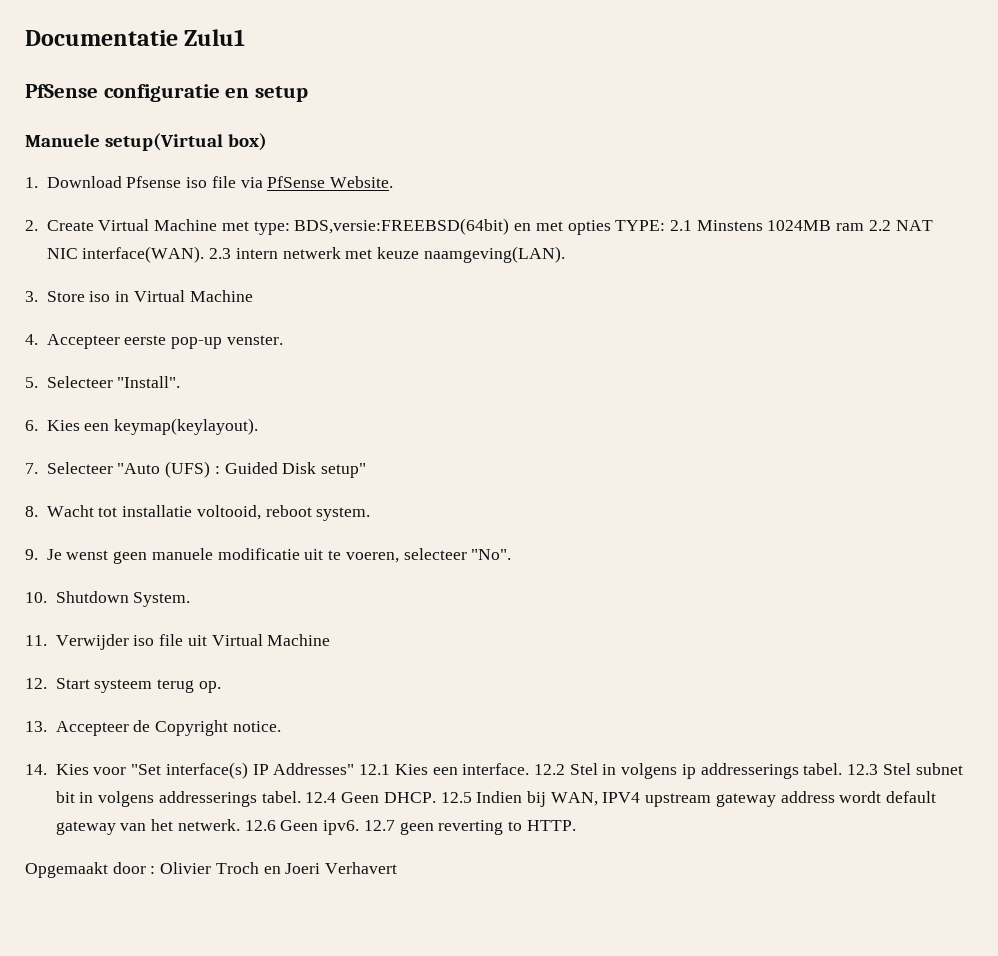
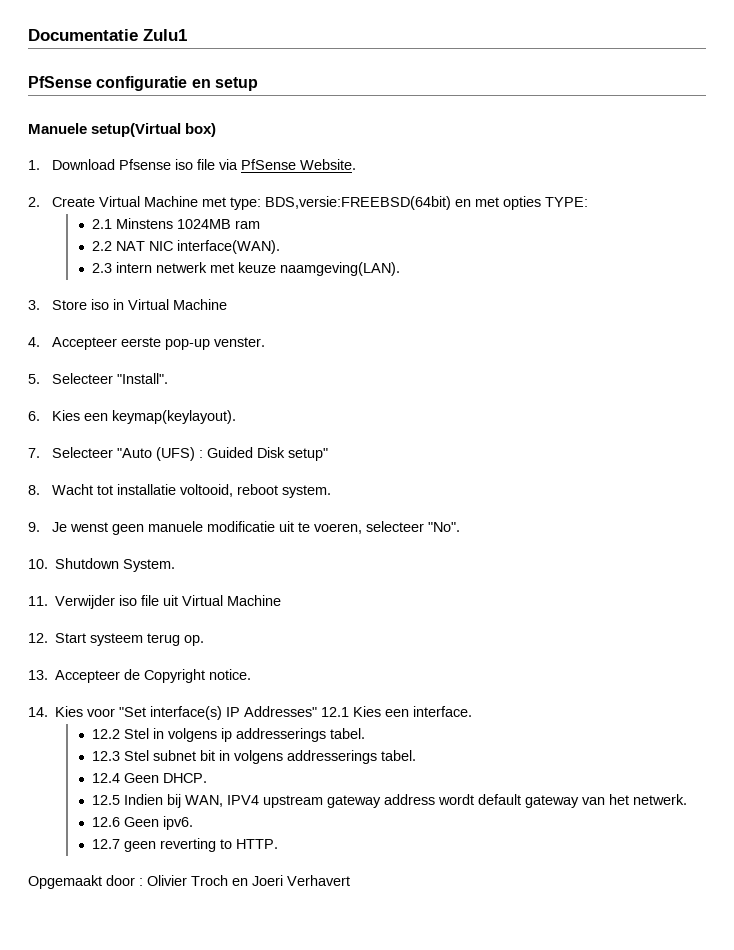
(666, 225) none -> (589, 202) //
(865, 227) none -> (261, 224) //
(205, 254) none -> (281, 247) //
(530, 769) none -> (473, 711) //
(843, 769) none -> (366, 733) //
(301, 797) none -> (417, 755) //
(436, 797) none -> (208, 778) //
(240, 825) none -> (688, 799) //
(360, 827) none -> (194, 823) //

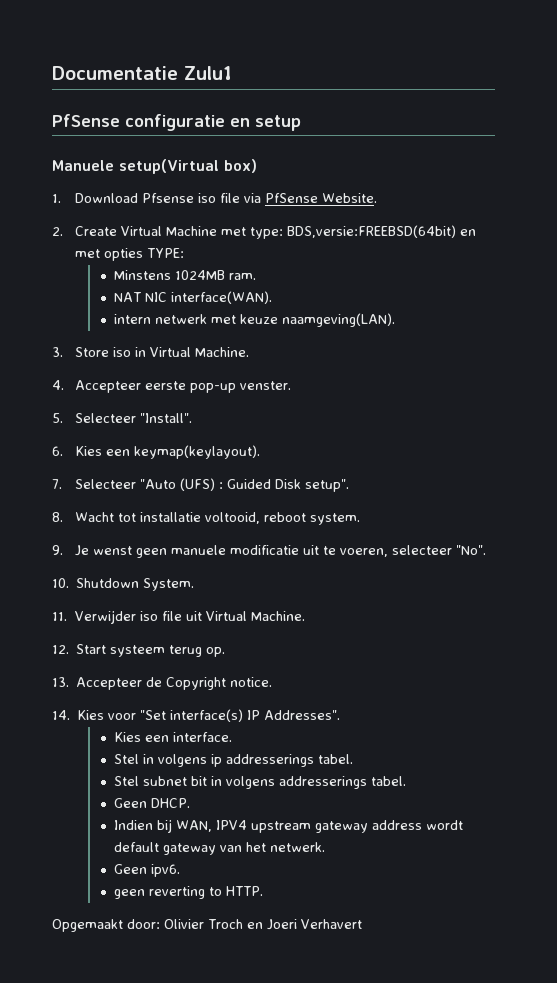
[92,219,113,229] 2.1 -> (185, 253) none
[235,220,261,229] [92,241,113,251] ram // 2.2 -> [229,273,257,280] ram. //
[92,263,113,273] 2.3 -> (273, 297) none
[173,299,228,310] Machine -> [195,347,250,357] Machine.
[288,448,329,461] setup" -> [305,479,350,492] setup".
[227,595,282,606] Machine -> [251,611,306,621] Machine.
[244,706,350,717] Addresses" 12.1 -> [264,710,341,720] Addresses". //
[92,729,121,739] 12.2 -> (233, 737) none
[92,751,121,761] 12.3 -> (354, 759) none
[92,773,121,783] 12.4 -> (407, 781) none
[92,795,121,805] 12.5 -> (191, 803) none
[92,817,121,827] 12.6 -> (326, 847) none
[92,839,121,849] 12.7 -> (181, 870) none
[106,875,143,886] door : -> [127,919,160,929] door:

